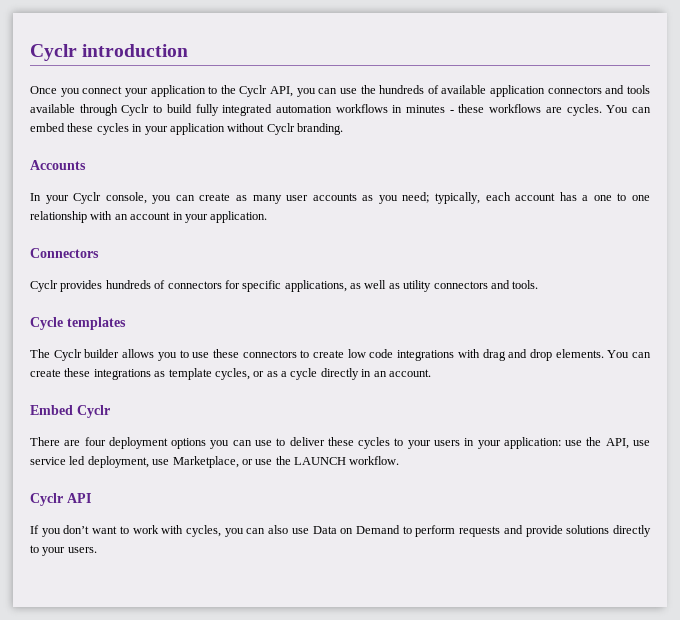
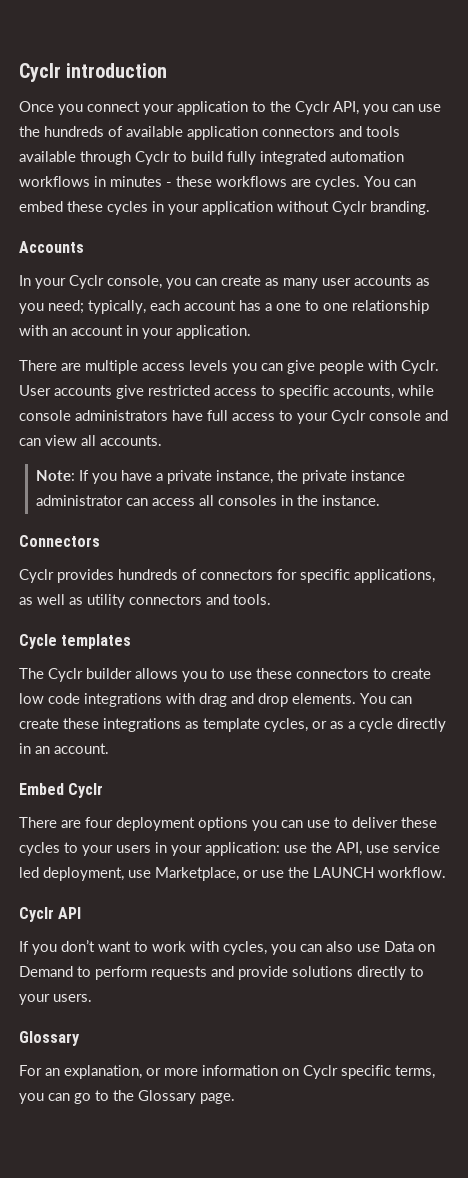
(268, 217) none -> [19,360,439,374] [19,385,434,399] [19,410,448,424] [19,435,162,446] [35,470,405,484] [35,495,380,506] // There are multiple access levels you can give people with Cyclr. User accounts give restricted access to specific accounts, while console administrators have full access to your Cyclr console and can view all accounts. // Note: If you have a private instance, the private instance administrator can access all consoles in the instance.
(97, 550) none -> [19,1031,80,1046] [19,1065,435,1079] [19,1090,235,1104] // Glossary // For an explanation, or more information on Cyclr specific terms, you can go to the Glossary page.

